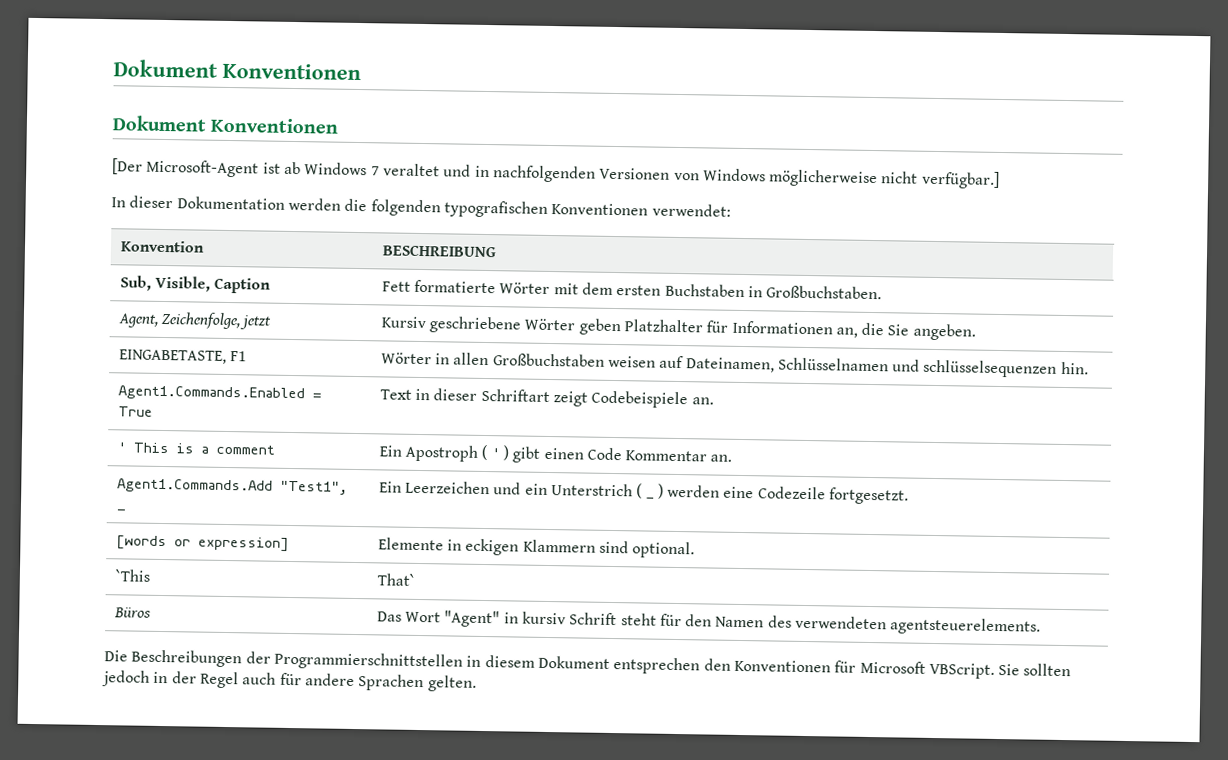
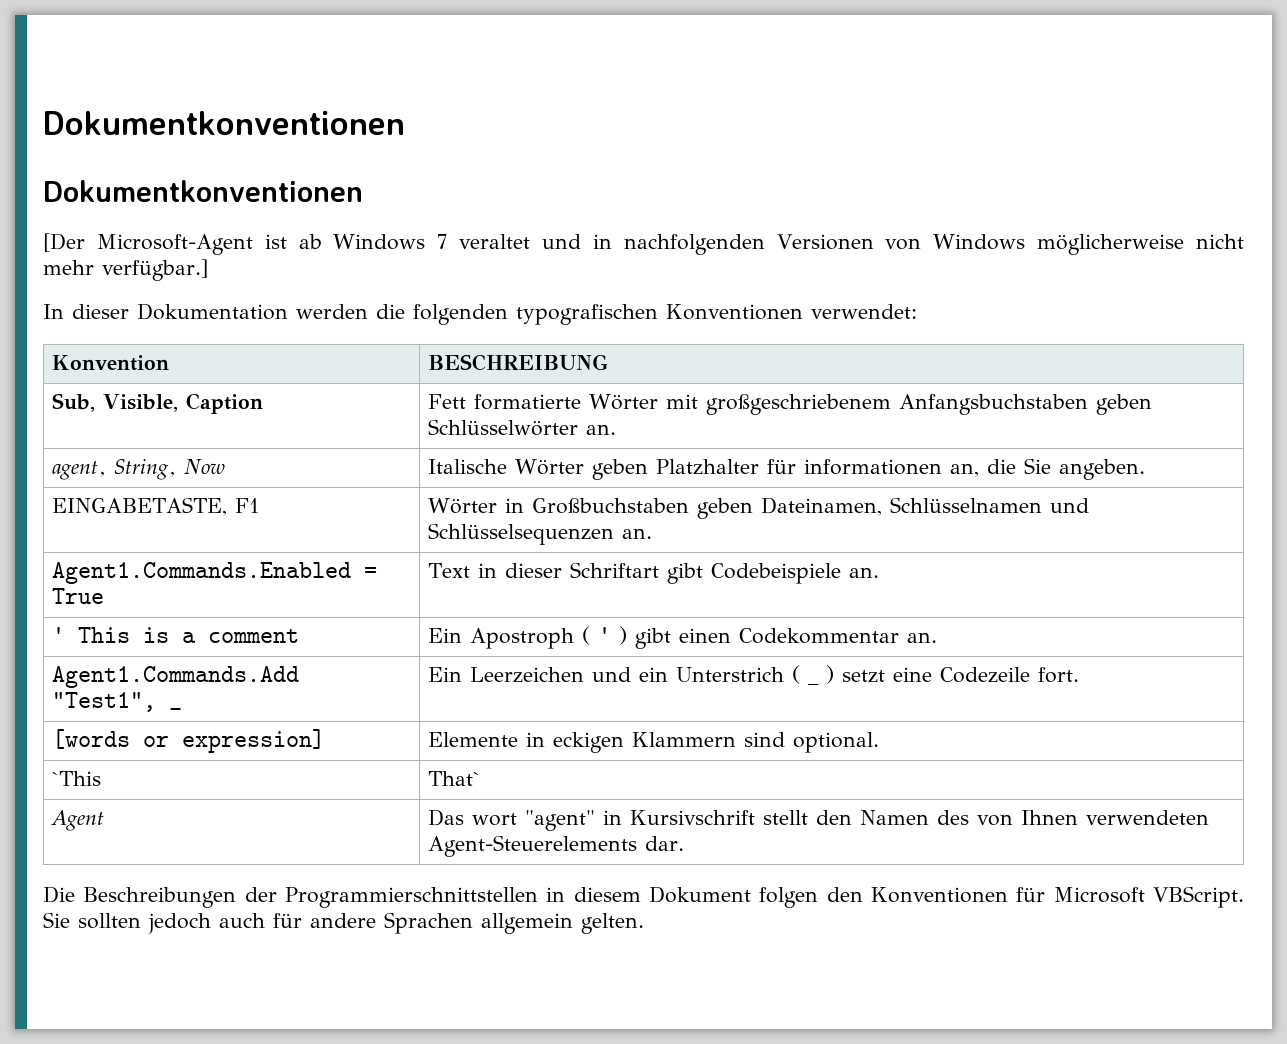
[113,59,361,81] [112,115,340,134] Dokument Konventionen // Dokument Konventionen -> [43,111,405,135] [43,180,363,202] Dokumentkonventionen // Dokumentkonventionen
(919, 177) none -> [43,260,94,275] mehr
[581,282,883,300] [117,311,272,330] [380,316,521,334] dem ersten Buchstaben in Großbuchstaben. // Agent, Zeichenfolge, jetzt | Kursiv geschriebene -> [706,394,1153,415] [428,419,617,436] [52,459,226,480] [428,459,508,474] großgeschriebenem Anfangsbuchstaben geben Schlüsselwörter an. // agent, String, Now | Italische
[731,320,833,335] Informationen -> [804,459,943,475] informationen
[453,352,685,369] allen Großbuchstaben weisen auf -> [532,498,754,519] Großbuchstaben geben
[923,359,1089,378] schlüsselsequenzen hin. -> [428,523,653,545] Schlüsselsequenzen an.
[552,391,588,407] zeigt -> [667,563,704,584] gibt
[586,447,708,462] Code Kommentar -> [739,628,900,644] Codekommentar
[667,484,721,498] werden -> [842,670,886,683] setzt
[829,487,910,505] fortgesetzt. -> [1038,667,1080,683] fort.
[113,607,151,618] Büros -> [51,810,105,831] Agent
[404,610,1042,636] Wort "Agent" in kursiv Schrift steht für den Namen des verwendeten agentsteuerelements. -> [472,810,1210,831] [428,835,685,857] wort "agent" in Kursivschrift stellt den Namen des von Ihnen verwendeten Agent-Steuerelements dar.
[613,657,701,675] entsprechen -> [759,887,819,908] folgen
[153,671,239,689] in der Regel -> (211, 923) none
(425, 683) none -> [481,913,573,934] allgemein

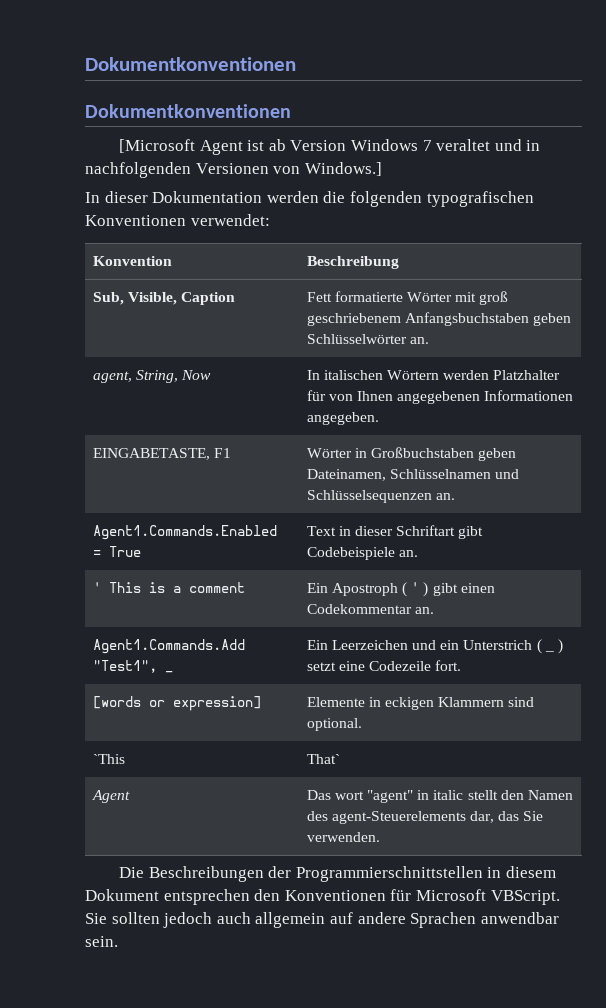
[43,233,253,255] [Der Microsoft-Agent -> [119,139,243,155] [Microsoft Agent
(322, 241) none -> [290,140,347,151] Version
[933,234,1244,255] [43,259,208,281] Windows möglicherweise nicht mehr verfügbar.] -> [304,162,382,176] Windows.]
[428,354,609,371] BESCHREIBUNG -> [306,256,399,269] Beschreibung
[706,394,892,415] großgeschriebenem -> [479,291,509,305] [306,313,401,326] groß geschriebenem
[428,458,1146,480] Italische Wörter geben Platzhalter für informationen an, die Sie angeben. -> [306,370,561,380] [306,390,574,404] [306,412,379,425] In italischen Wörtern werden Platzhalter für von Ihnen angegebenen Informationen angegeben.
[630,810,756,825] Kursivschrift -> [433,790,464,800] italic
[977,810,1210,826] [428,835,685,857] von Ihnen verwendeten Agent-Steuerelements dar. -> [331,811,544,824] [306,832,380,842] agent-Steuerelements dar, das Sie verwenden.
[759,887,819,908] folgen -> [163,889,250,905] entsprechen
[273,912,644,934] für andere Sprachen allgemein gelten. -> [255,912,559,928] [85,936,118,947] allgemein auf andere Sprachen anwendbar sein.

